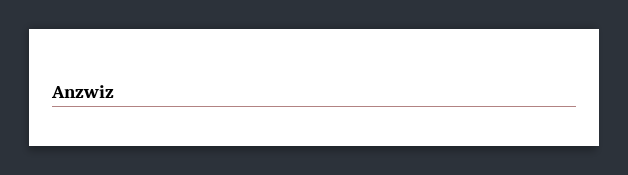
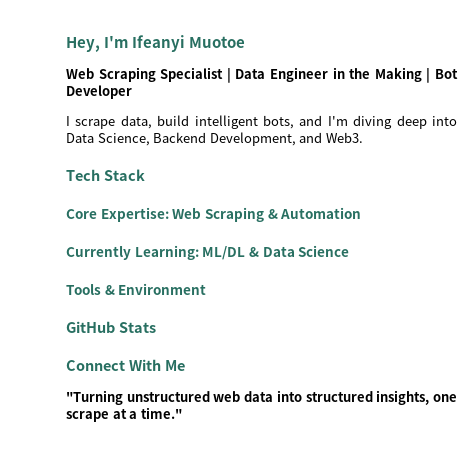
[51,85,114,98] Anzwiz -> [66,35,246,52] [66,67,459,83] [66,85,132,99] [66,115,457,129] [66,132,363,146] [66,169,145,181] [66,207,362,222] [66,245,350,260] [66,283,207,295] [66,321,156,333] [66,359,185,371] [66,390,458,405] [66,407,182,422] Hey, I'm Ifeanyi Muotoe // Web Scraping Specialist | Data Engineer in the Making | Bot Developer // I scrape data, build intelligent bots, and I'm diving deep into Data Science, Backend Development, and Web3. // Tech Stack // Core Expertise: Web Scraping & Automation // Currently Learning: ML/DL & Data Science // Tools & Environment // GitHub Stats // Connect With Me // "Turning unstructured web data into structured insights, one scrape at a time."

